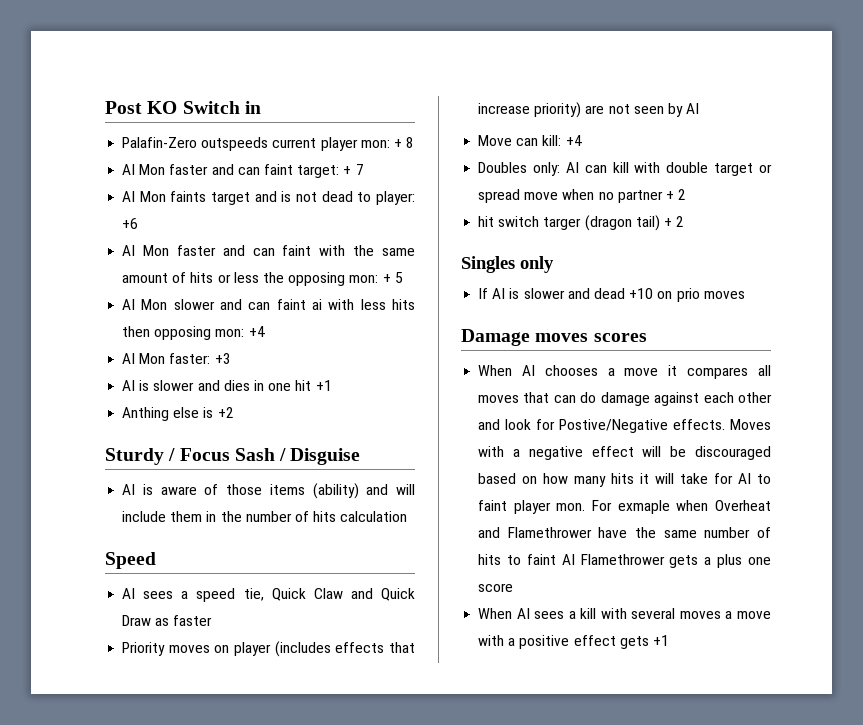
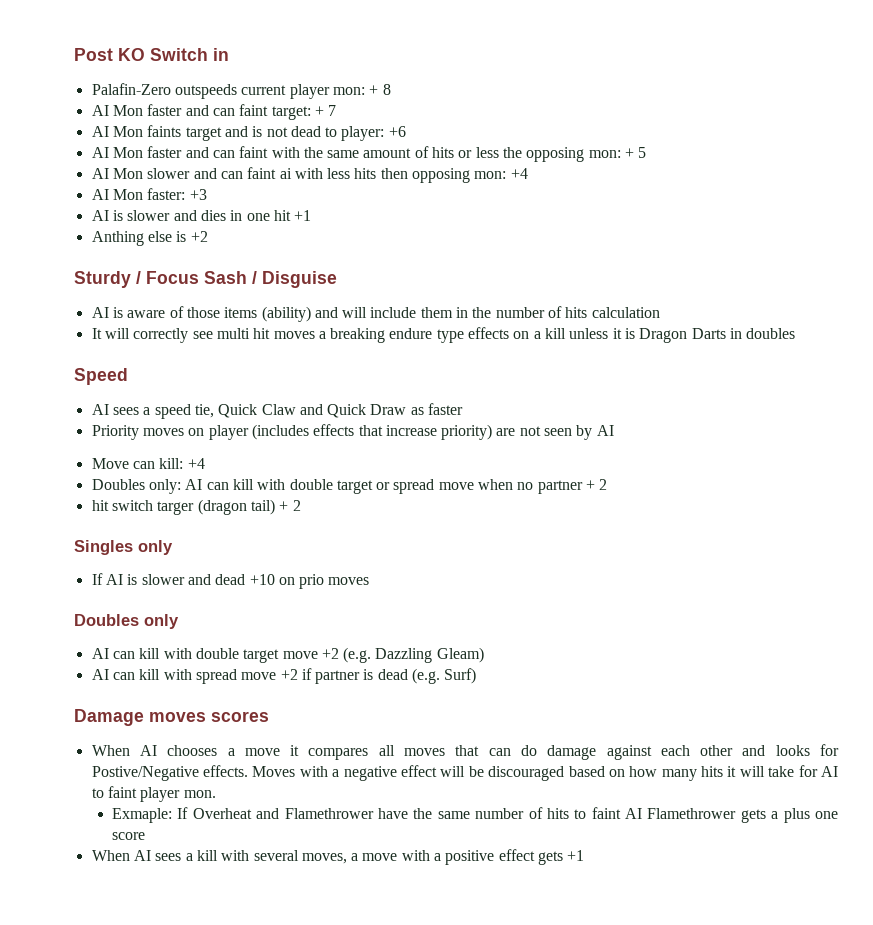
(408, 516) none -> [91,327,796,343] // It will correctly see multi hit moves a breaking endure type effects on a kill unless it is Dragon Darts in doubles
(745, 295) none -> [74,614,179,629] [91,647,484,663] [91,668,477,684] // Doubles only // AI can kill with double target move +2 (e.g. Dazzling Gleam) // AI can kill with spread move +2 if partner is dead (e.g. Surf)
[505,419,532,430] look -> [775,745,810,756] looks
[592,500,709,514] For exmaple when -> [112,807,189,823] // Exmaple: If
[679,611,721,619] moves -> [301,853,347,864] moves,

